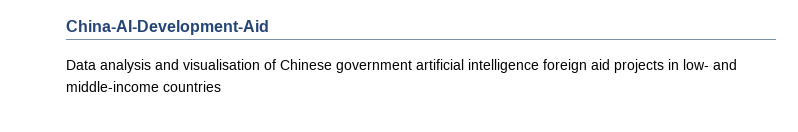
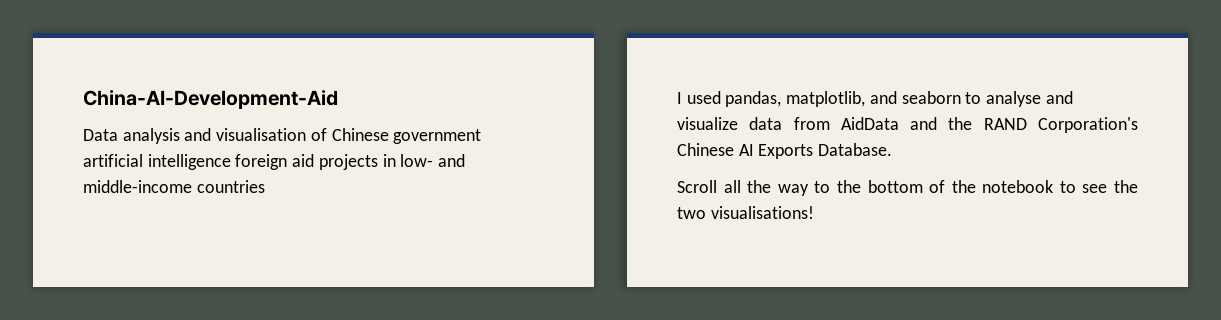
(221, 86) none -> [677,91,1073,107] [677,117,1138,133] [677,143,893,159] [677,180,1138,196] [677,206,814,219] // I used pandas, matplotlib, and seaborn to analyse and visualize data from AidData and the RAND Corporation's Chinese AI Exports Database. // Scroll all the way to the bottom of the notebook to see the two visualisations!

